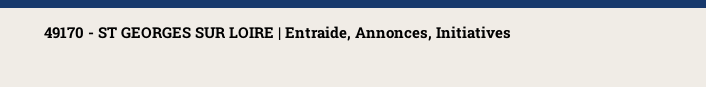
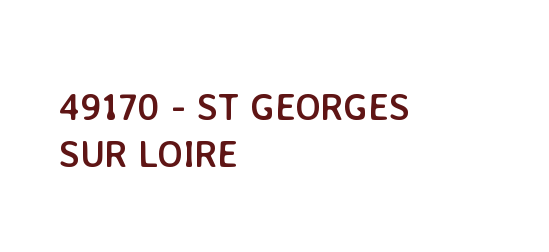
[278,26,512,41] | Entraide, Annonces, Initiatives -> (238, 154) none

